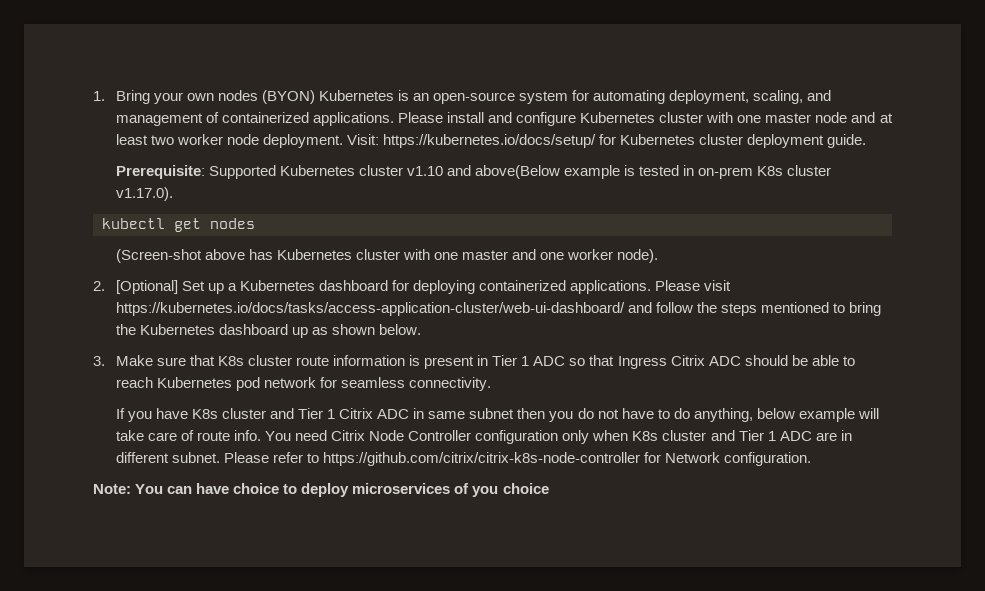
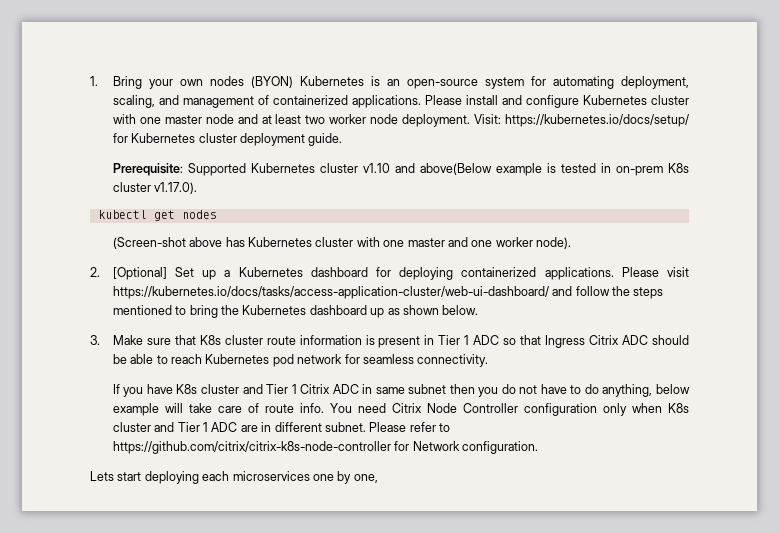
[93,483,549,497] Note: You can have choice to deploy microservices of you choice -> [90,471,378,484] Lets start deploying each microservices one by one,

